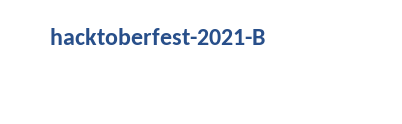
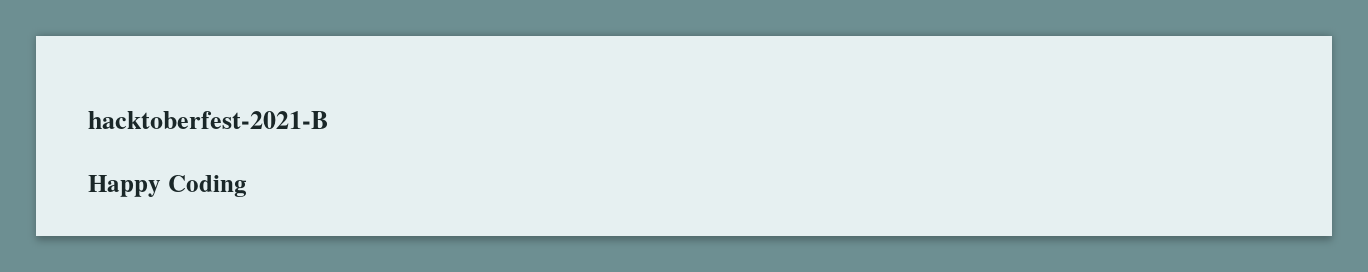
(265, 36) none -> [88,175,247,197] // Happy Coding

